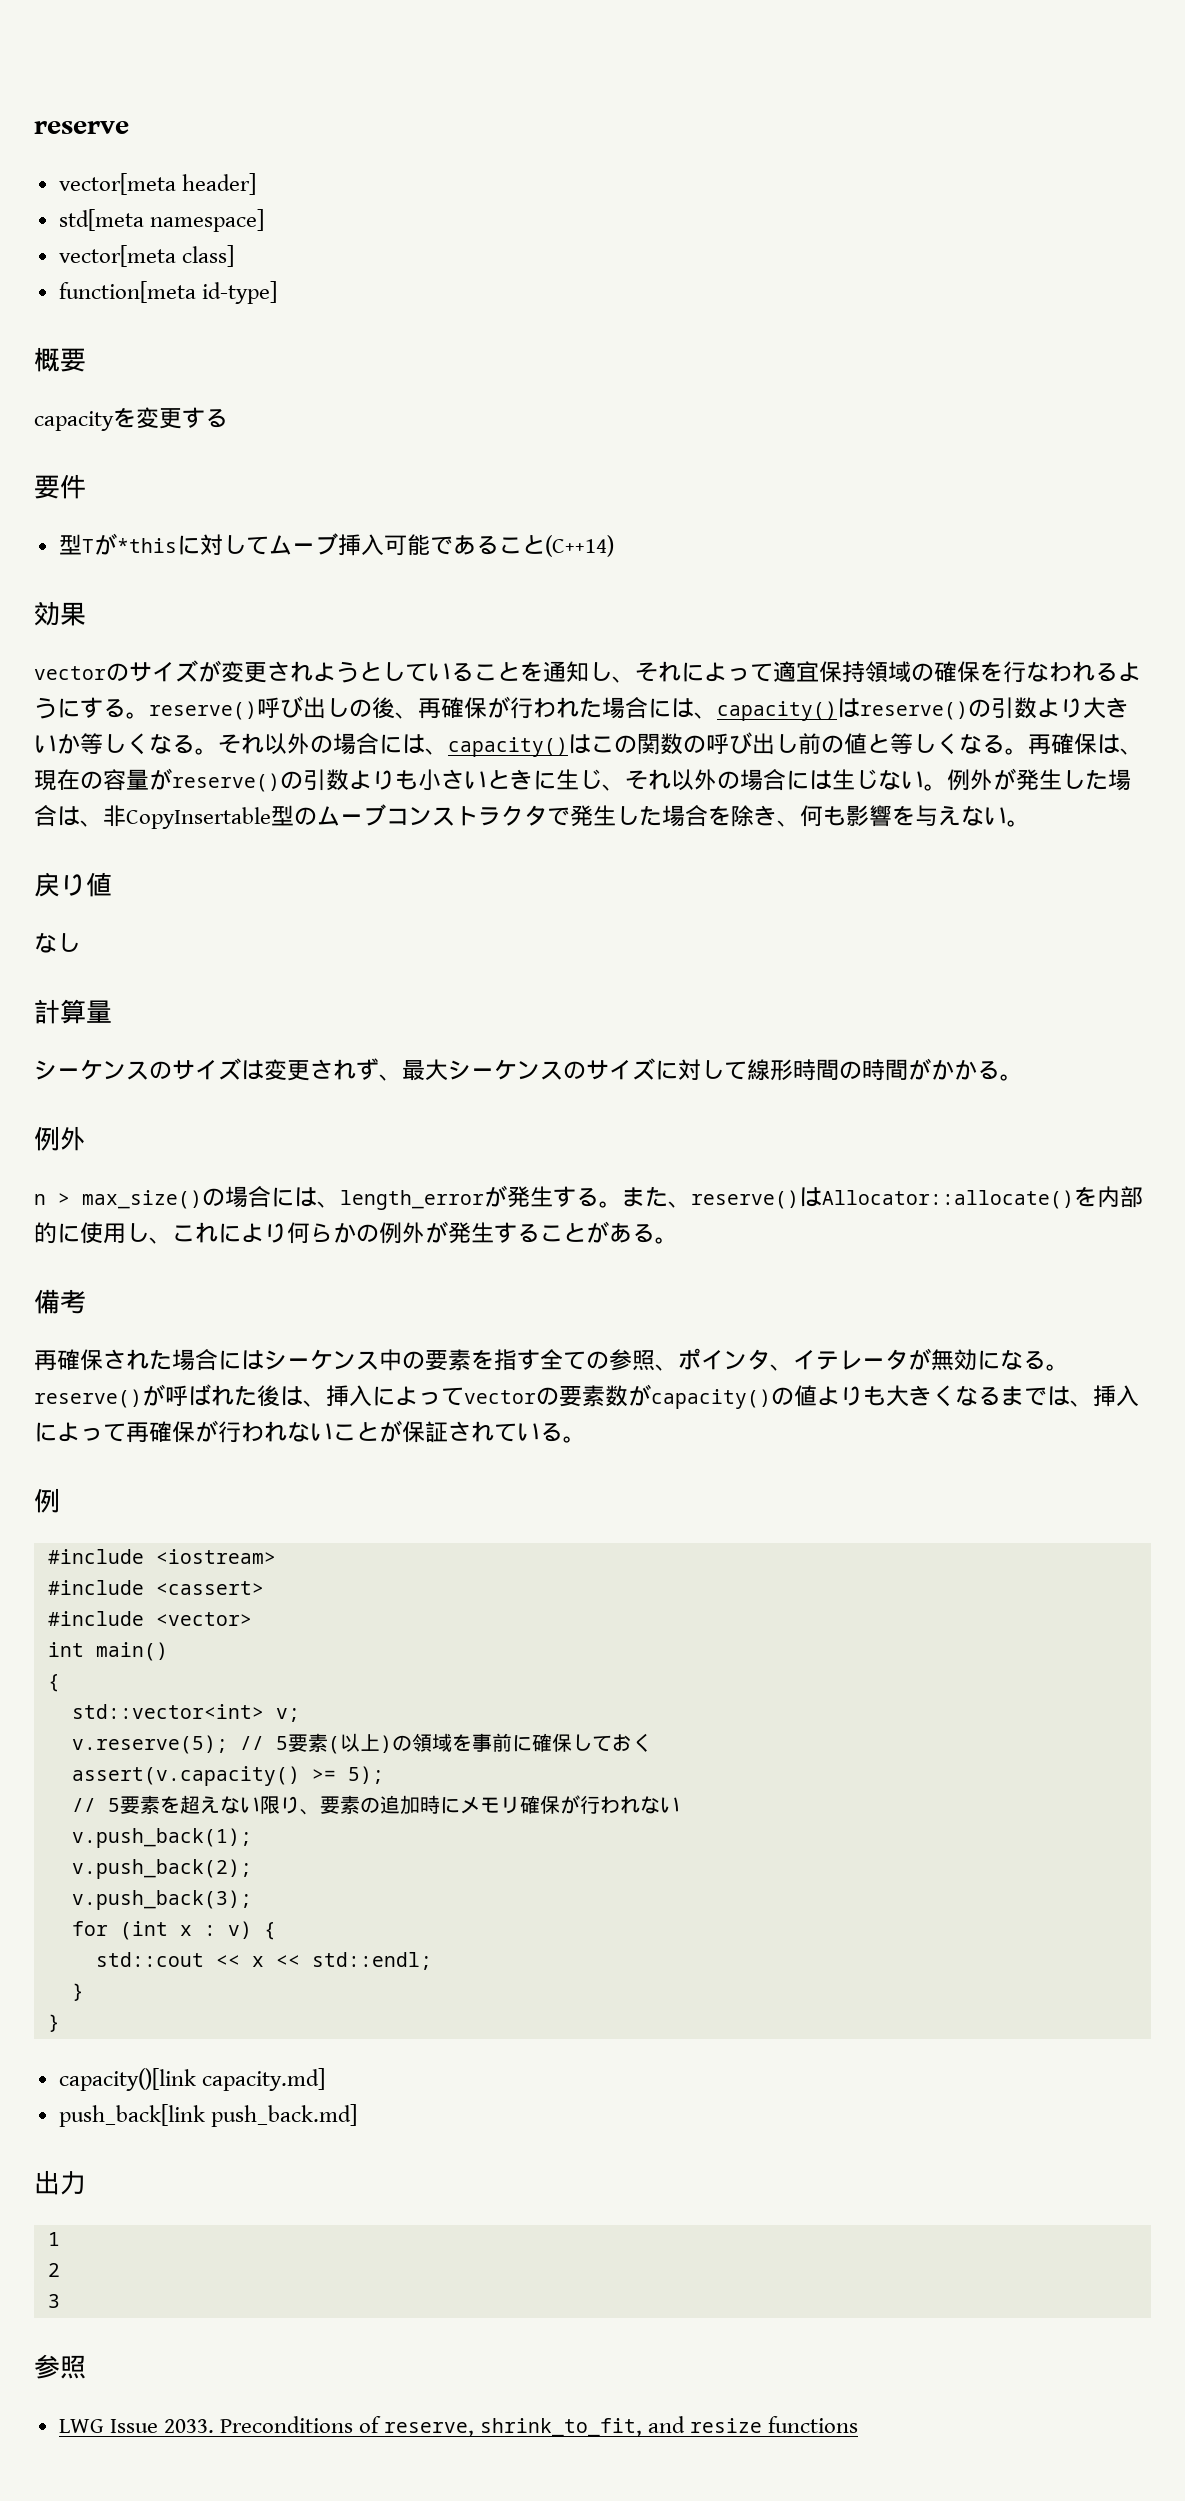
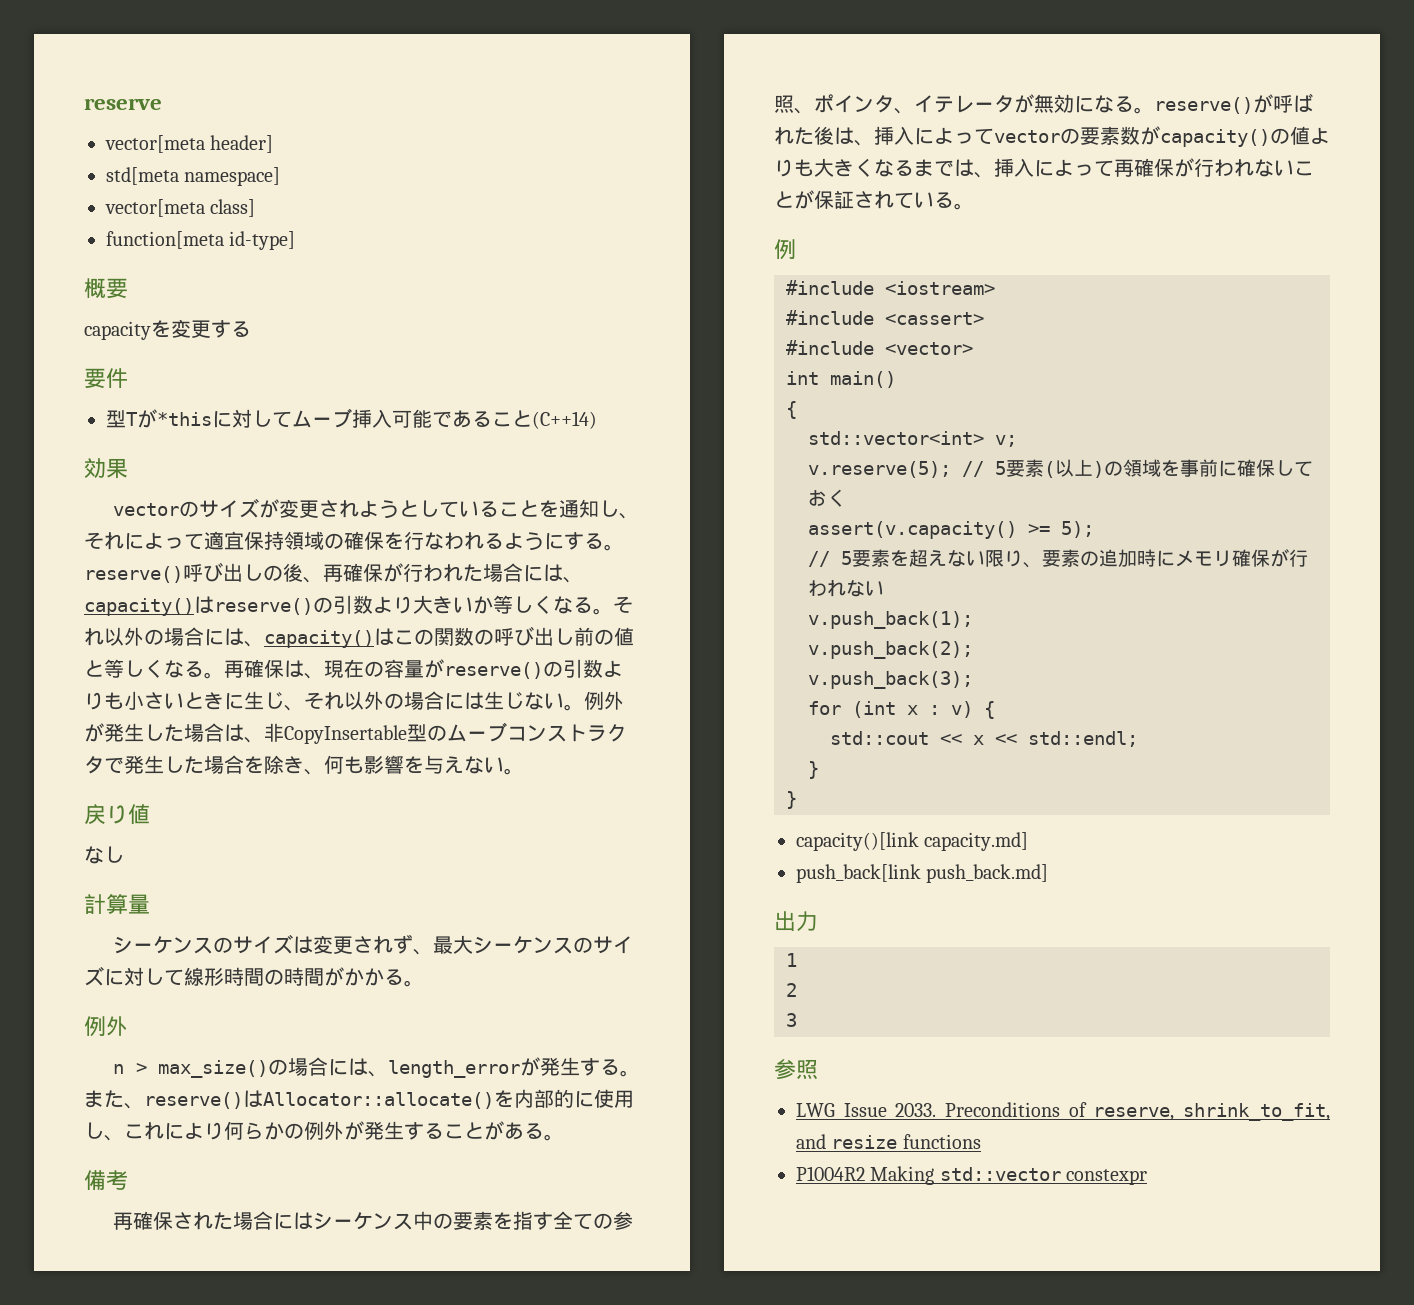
(859, 2424) none -> [796,1166,1148,1185] // P1004R2 Making std::vector constexpr

